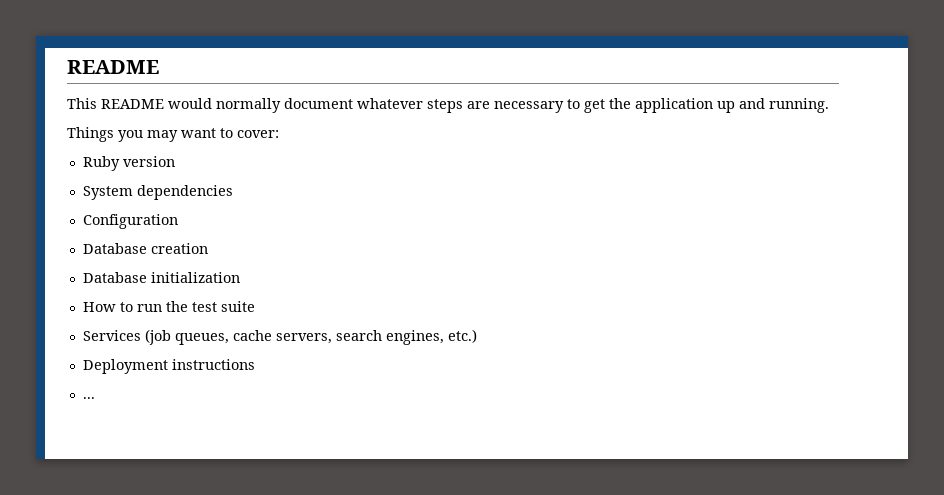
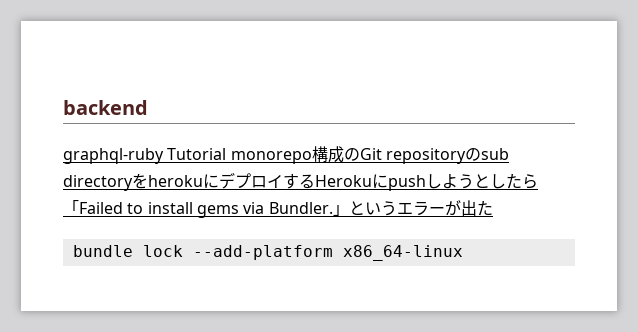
[67,60,159,74] [67,98,829,113] [67,127,279,142] [82,156,175,171] [82,185,233,200] [82,214,178,229] [82,243,208,254] [82,272,240,283] [82,301,255,312] [82,329,477,345] [82,359,255,374] [82,397,95,399] README // This README would normally document whatever steps are necessary to get the application up and running. // Things you may want to cover: // Ruby version // System dependencies // Configuration // Database creation // Database initialization // How to run the test suite // Services (job queues, cache servers, search engines, etc.) // Deployment instructions // ... -> [63,100,148,115] [63,146,509,164] [63,172,538,191] [63,200,493,218] [72,245,463,261] backend // graphql-ruby Tutorial monorepo構成のGit repositoryのsub directoryをherokuにデプロイするHerokuにpushしようとしたら「Failed to install gems via Bundler.」というエラーが出た // bundle lock --add-platform x86_64-linux

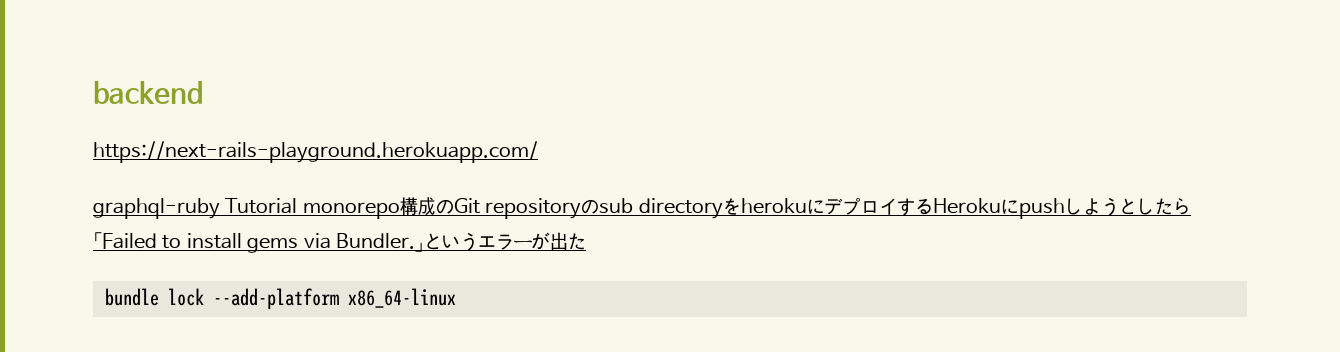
(148, 107) none -> [93,141,538,163] // https://next-rails-playground.herokuapp.com/

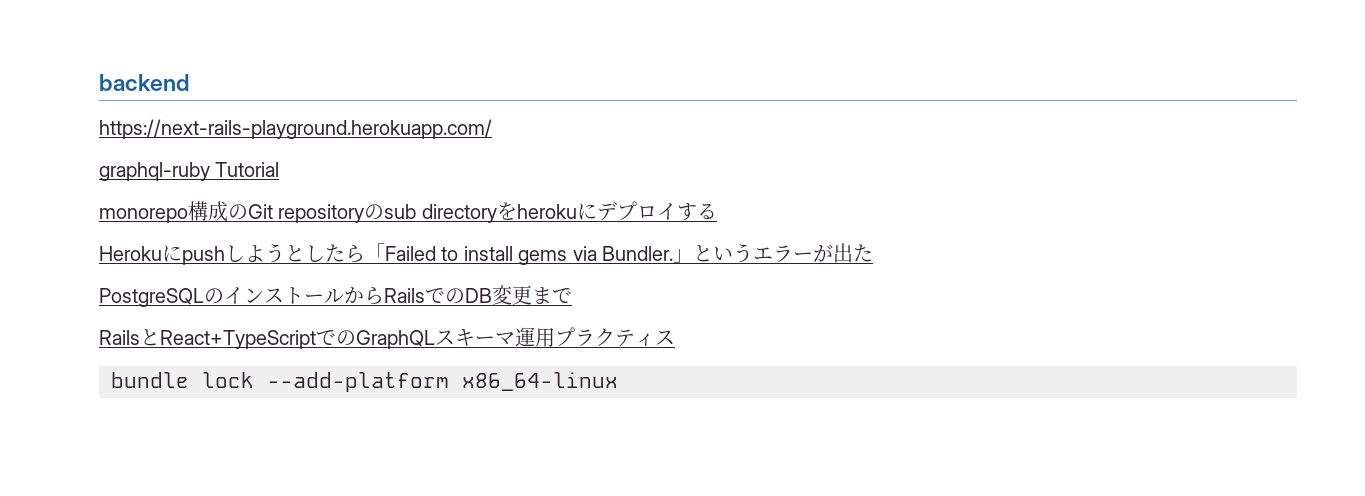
(298, 206) none -> (280, 169) //
(933, 206) none -> (717, 211) //
(586, 241) none -> [99,285,572,307] [99,327,675,349] // PostgreSQLのインストールからRailsでのDB変更まで // RailsとReact+TypeScriptでのGraphQLスキーマ運用プラクティス

